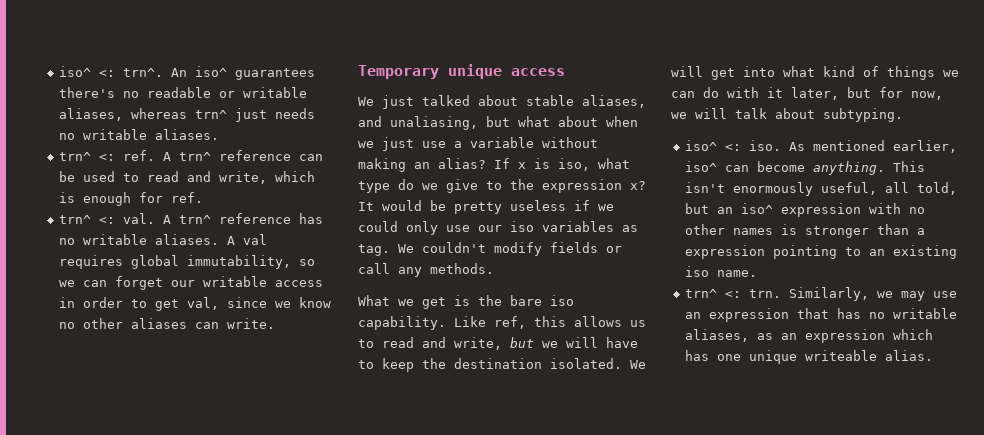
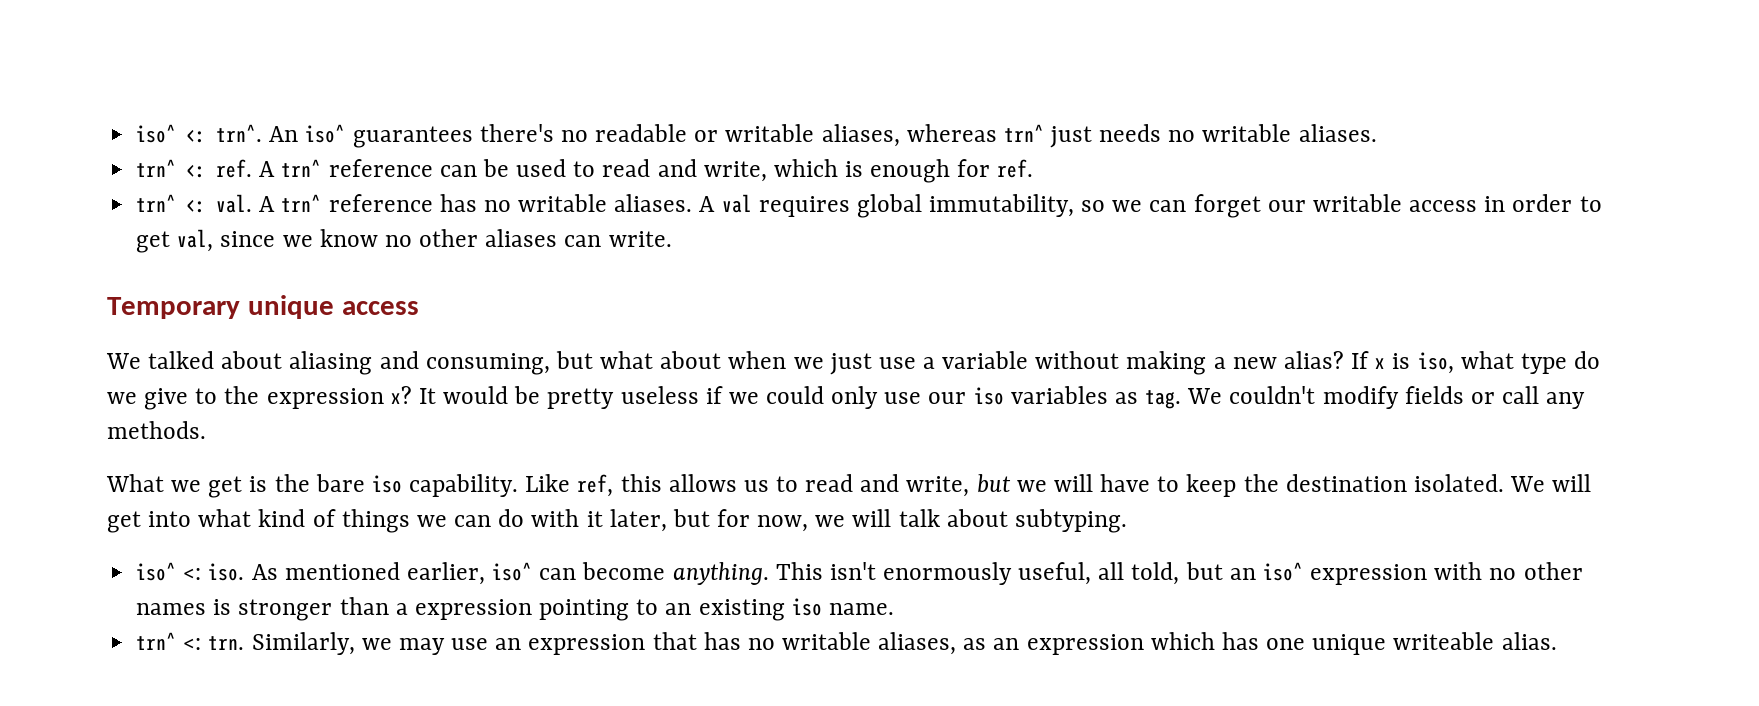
[382,95,414,109] just -> (141, 361) none
[526,95,646,108] [358,116,478,130] stable aliases, and unaliasing, -> [289,351,550,375] aliasing and consuming,
[414,162,430,169] an -> [1213,357,1277,369] a new

